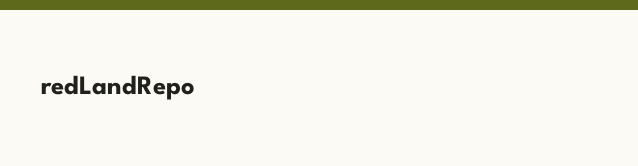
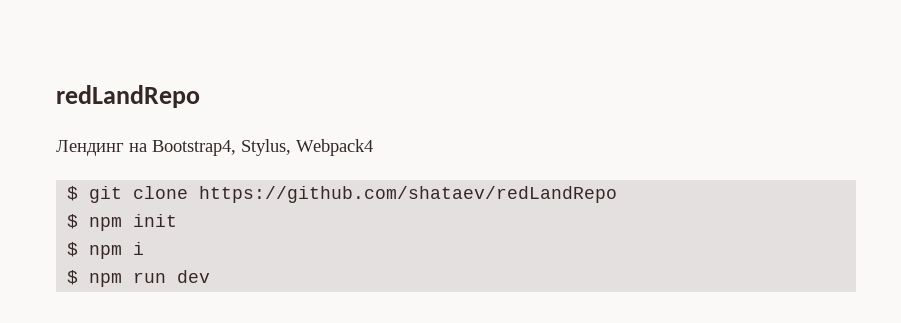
(195, 87) none -> [56,139,373,156] [67,186,618,203] [67,214,178,231] [67,242,145,259] [67,270,211,287] // Лендинг на Bootstrap4, Stylus, Webpack4 // $ git clone https://github.com/shataev/redLandRepo // $ npm init // $ npm i // $ npm run dev

